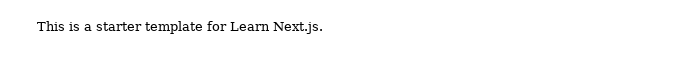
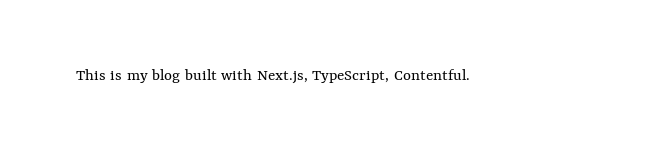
[84,21,323,34] a starter template for Learn Next.js. -> [126,69,470,84] my blog built with Next.js, TypeScript, Contentful.

